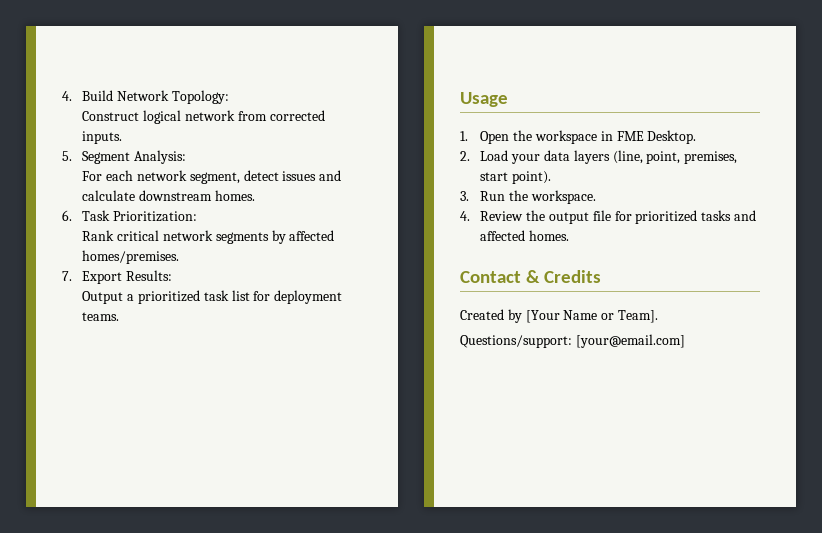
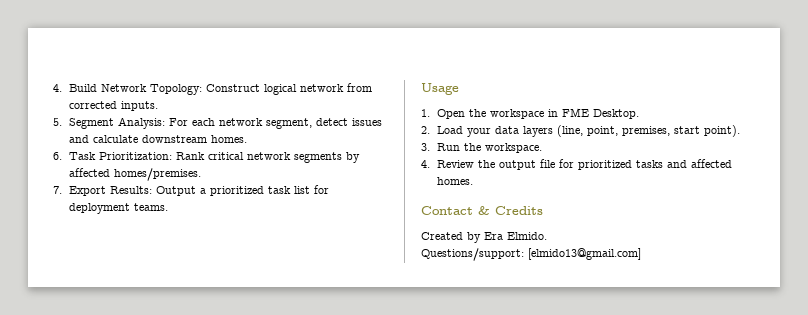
(229, 97) // -> (203, 89) none
(187, 157) // -> (166, 123) none
(198, 216) // -> (173, 156) none
(173, 275) // -> (153, 190) none
[525,310,658,323] [Your Name or Team]. -> [484,232,547,240] Era Elmido.
[575,334,685,348] [your@email.com] -> [528,248,641,260] [elmido13@gmail.com]

